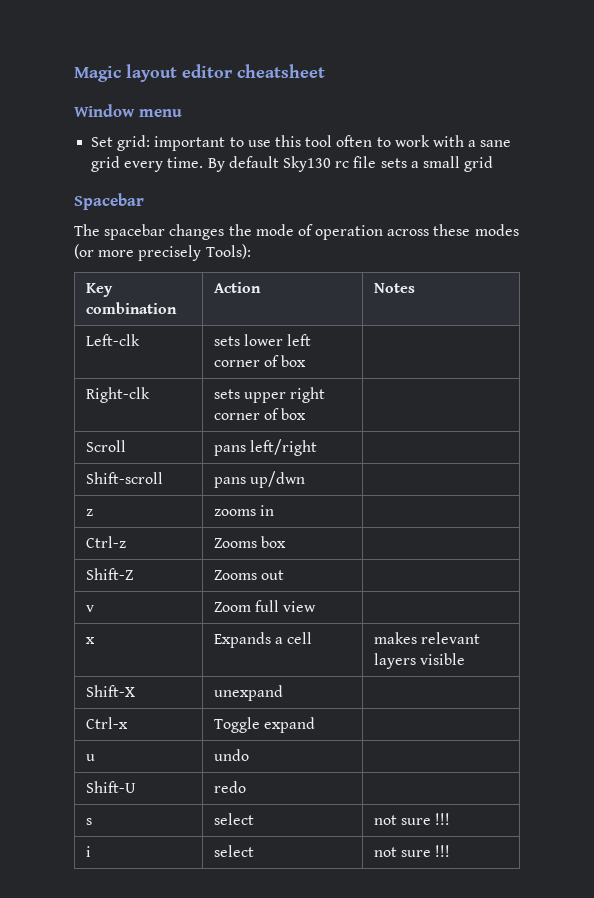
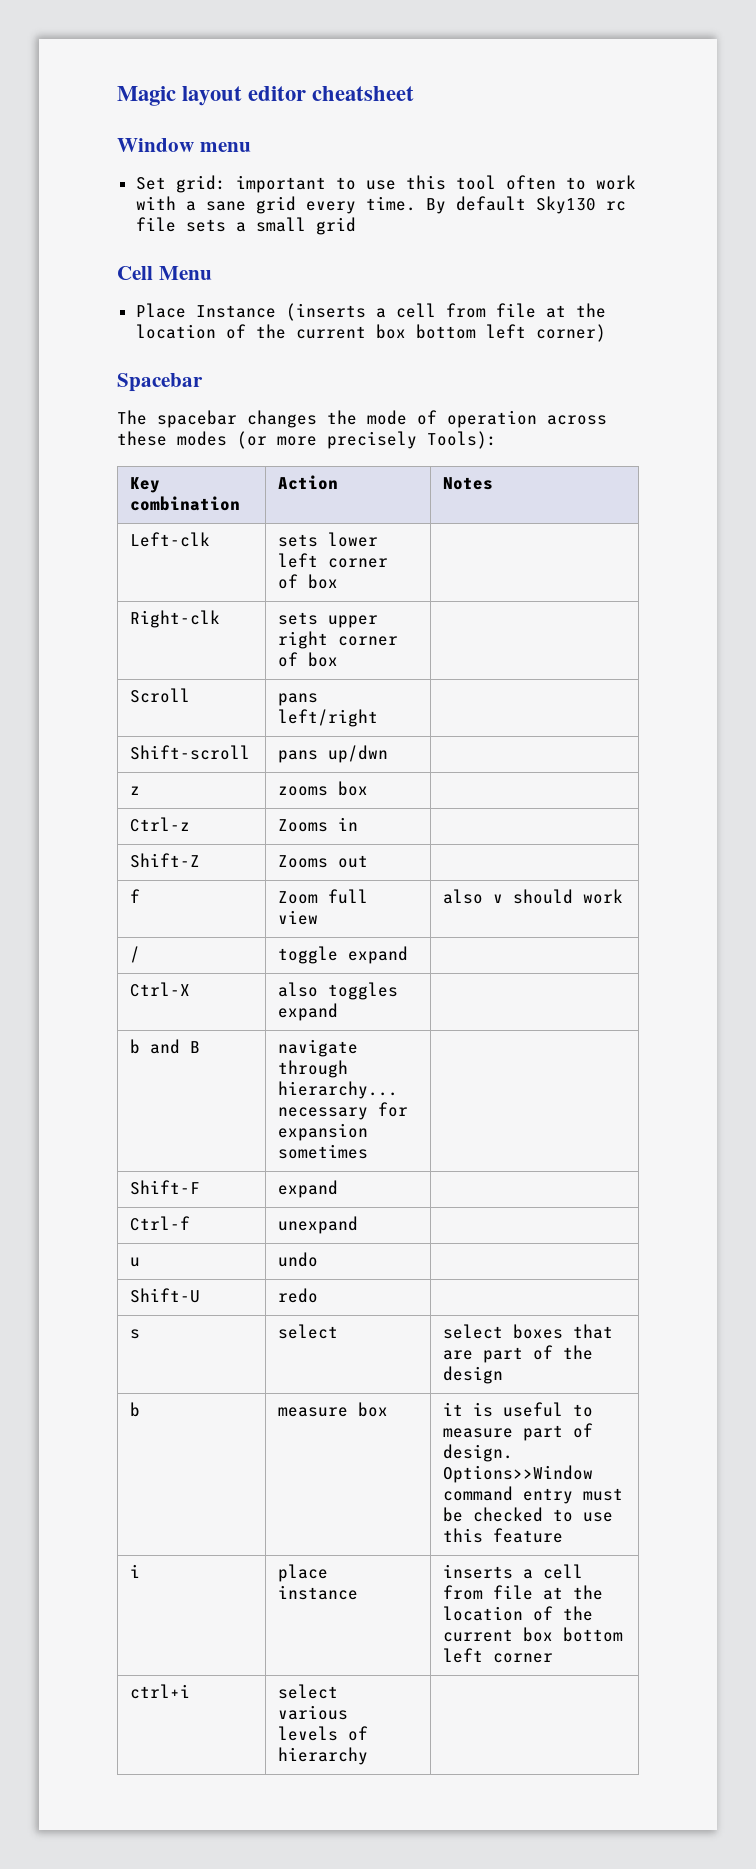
(494, 164) none -> [117,266,212,280] [135,303,606,321] [135,324,606,342] // Cell Menu // Place Instance (inserts a cell from file at the location of the current box bottom left corner)
[259,505,274,516] in -> [338,781,369,796] box
[260,536,286,548] box -> [338,817,359,831] in
[85,605,94,612] v -> [130,889,141,903] f
[85,637,95,644] [213,632,312,648] [373,632,480,644] [373,653,465,669] [85,685,135,697] [213,685,283,701] [85,717,128,729] [213,717,315,733] // x | Expands a cell | makes relevant layers visible // Shift-X | unexpand | // Ctrl-x | Toggle expand -> [443,889,624,904] [130,946,141,963] [278,946,409,964] [130,982,191,997] [278,982,399,1000] [278,1003,339,1021] [130,1039,201,1054] [278,1039,359,1057] [278,1060,349,1078] [278,1081,399,1099] [278,1102,409,1120] [278,1123,369,1141] [278,1144,369,1159] [130,1180,201,1195] [278,1180,339,1198] [130,1216,191,1231] [278,1216,359,1234] also v should work // / | toggle expand | // Ctrl-X | also toggles expand | // b and B | navigate through hierarchy... necessary for expansion sometimes | // Shift-F | expand | // Ctrl-f | unexpand
[373,813,450,825] [85,846,91,857] [213,845,254,857] [373,845,450,857] not sure !!! // i | select | not sure !!! -> [443,1324,614,1339] [443,1345,594,1363] [443,1366,504,1384] [130,1402,141,1417] [278,1402,389,1417] [443,1402,594,1417] [443,1423,594,1441] [443,1444,514,1462] [443,1465,594,1483] [443,1486,624,1504] [443,1507,614,1522] [443,1528,564,1543] [130,1564,141,1578] [278,1564,329,1582] [278,1585,359,1600] [443,1564,584,1579] [443,1585,604,1600] [443,1606,594,1621] [443,1627,624,1642] [443,1648,554,1663] [130,1684,191,1699] [278,1684,339,1699] [278,1705,349,1720] [278,1726,369,1741] [278,1747,369,1765] select boxes that are part of the design // b | measure box | it is useful to measure part of design. Options>>Window command entry must be checked to use this feature // i | place instance | inserts a cell from file at the location of the current box bottom left corner // ctrl+i | select various levels of hierarchy |

